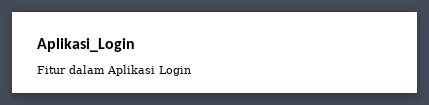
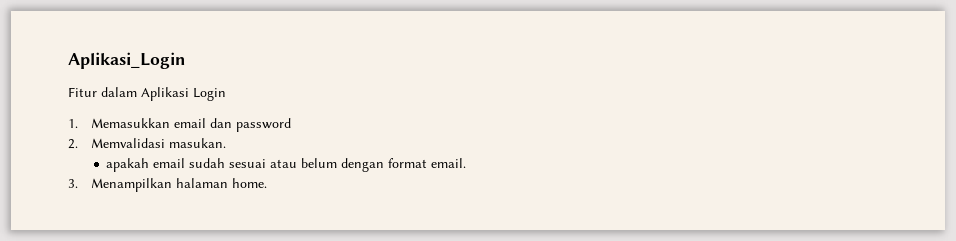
(191, 71) none -> [68,118,291,132] [68,138,226,149] [106,158,467,172] [68,178,267,192] // 1. Memasukkan email dan password // 2. Memvalidasi masukan. // apakah email sudah sesuai atau belum dengan format email. // 3. Menampilkan halaman home.

